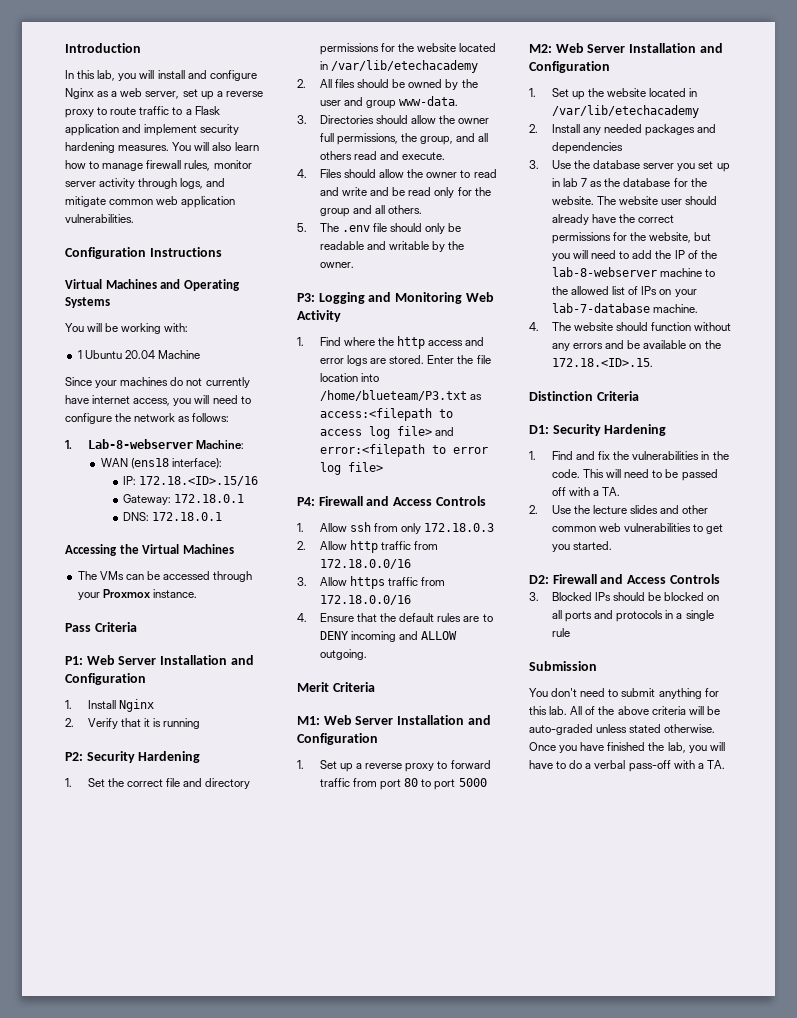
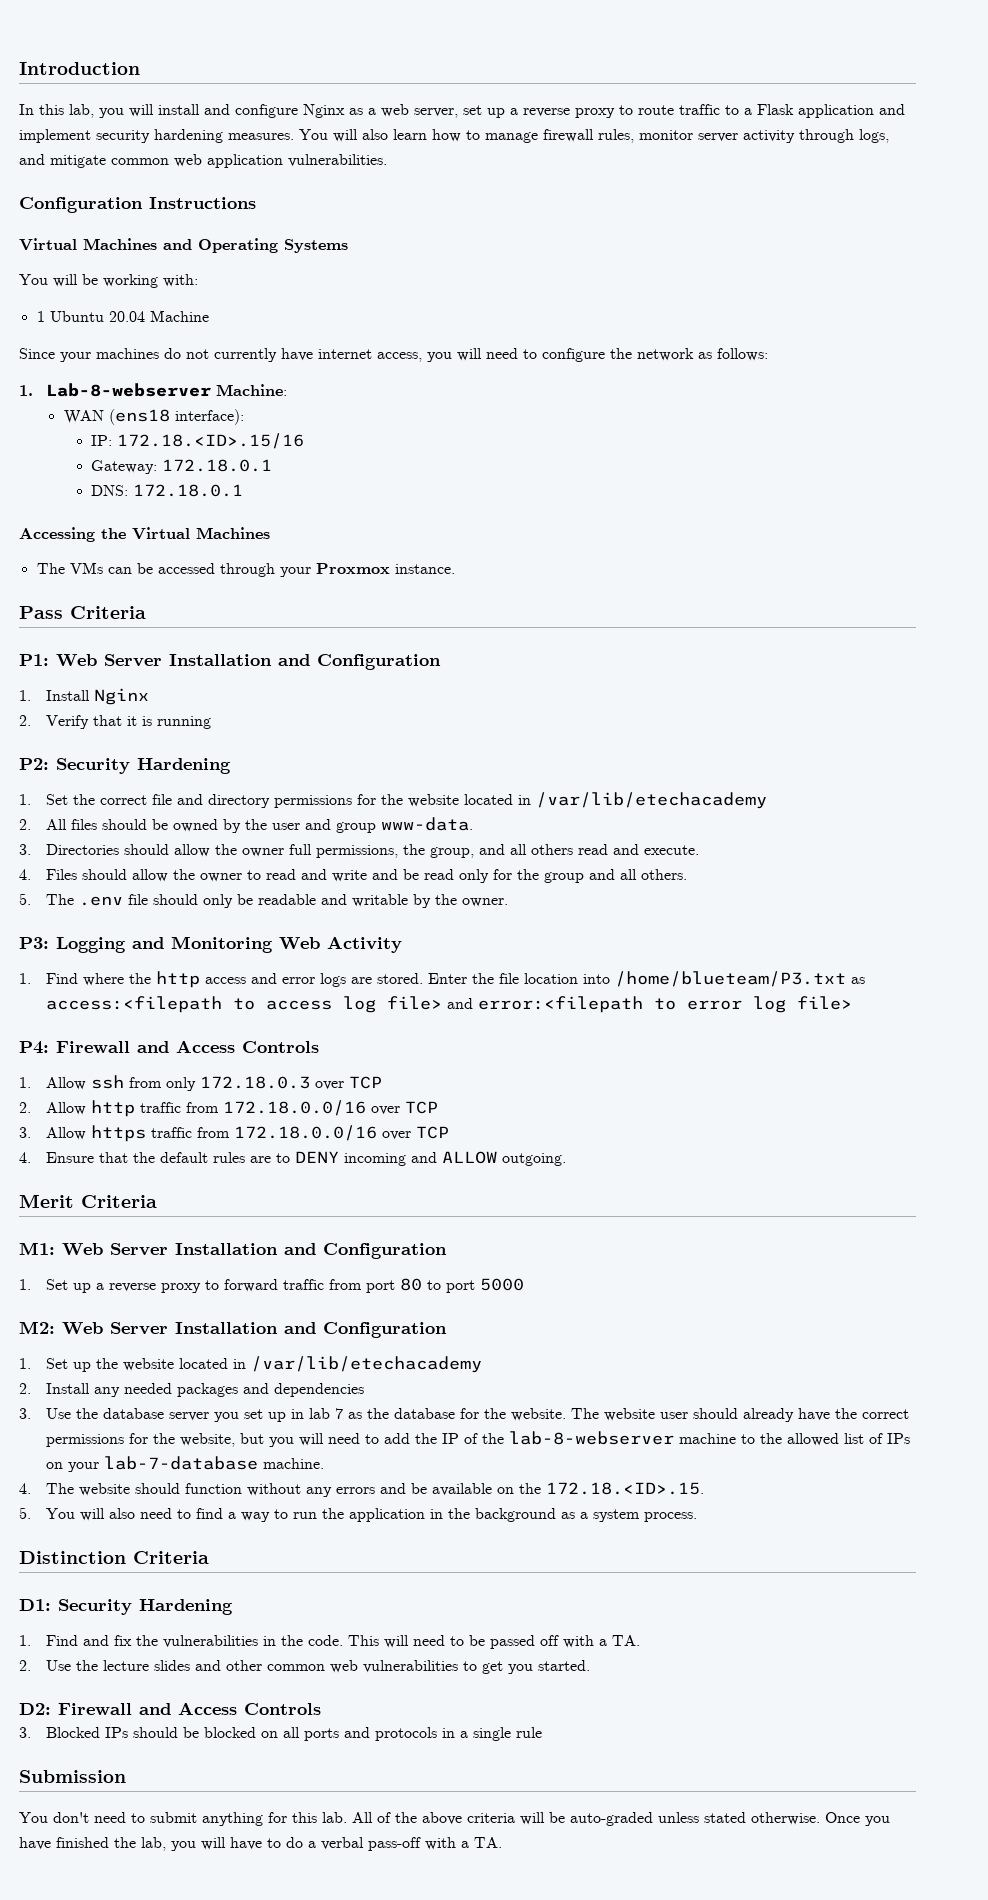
(495, 527) none -> [315,1076,383,1090] over TCP
(411, 564) none -> [371,1101,439,1115] over TCP
(411, 600) none -> [382,1126,450,1140] over TCP
(653, 362) none -> [19,1507,698,1522] // 5. You will also need to find a way to run the application in the background as a system process.

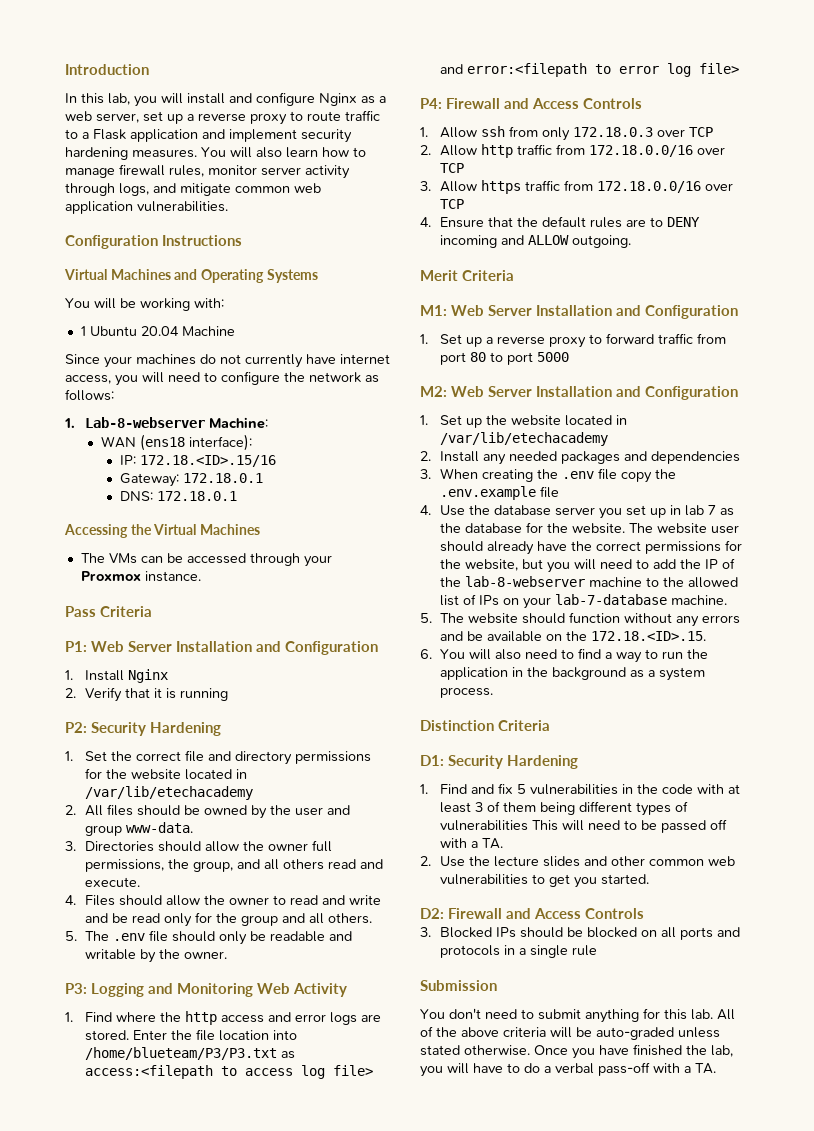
[615,971,847,987] /home/blueteam/P3.txt -> [84,1047,277,1060] /home/blueteam/P3/P3.txt
(31, 1413) none -> [439,468,676,483] [439,486,559,500] [420,505,431,515] When creating the .env file copy the .env.example file // 4.
[19,1483,31,1494] 4. -> [420,613,432,623] 5.
[19,1507,31,1519] 5. -> [420,649,432,659] 6.
[136,1635,159,1646] the -> [516,784,526,794] 5
[308,1635,344,1646] code. -> [661,784,740,794] [439,801,688,816] [439,820,528,831] code with at least 3 of them being different types of vulnerabilities

